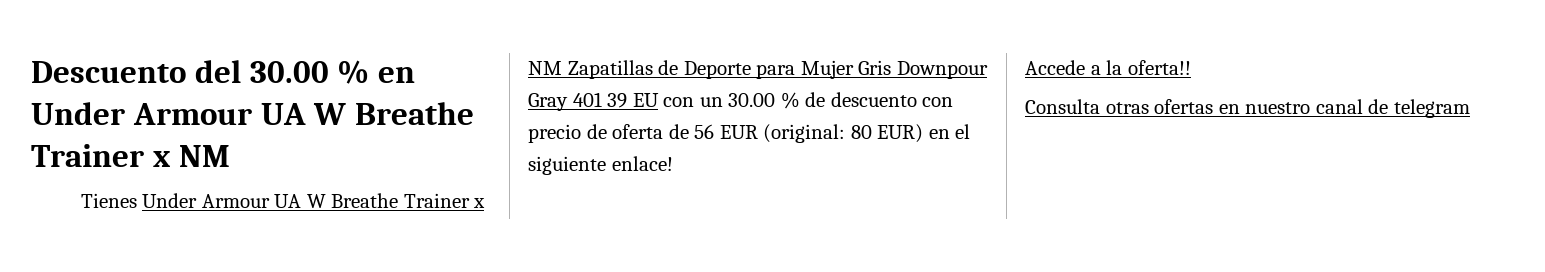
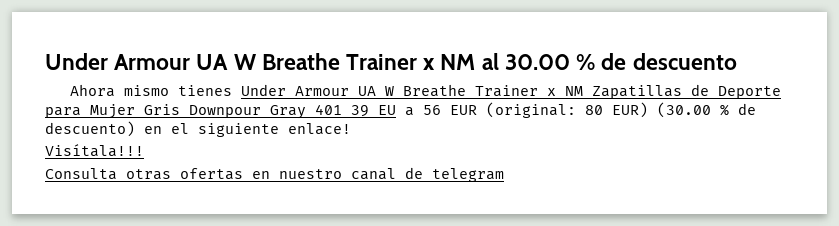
[31,60,416,84] [31,102,475,125] [31,144,230,167] [80,193,137,208] Descuento del 30.00 % en Under Armour UA W Breathe Trainer x NM // Tienes -> [45,53,737,70] [69,84,232,97] Under Armour UA W Breathe Trainer x NM al 30.00 % de descuento // Ahora mismo tienes
[663,92,954,109] [528,124,689,143] con un 30.00 % de descuento con precio de oferta de -> [405,107,414,116] a
(924, 133) none -> [657,102,756,118] [45,121,135,137] (30.00 % de descuento)
[1025,60,1191,75] Accede a la oferta!! -> [45,144,144,157] Visítala!!!

